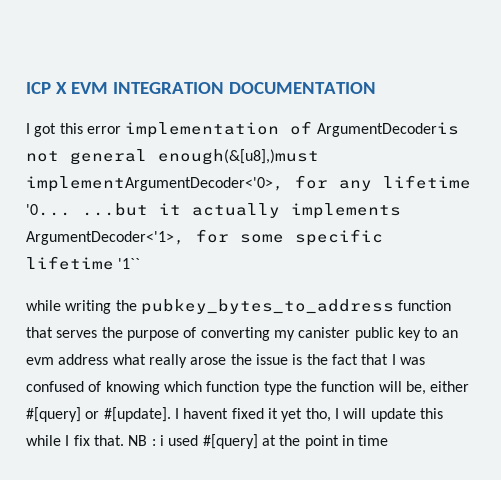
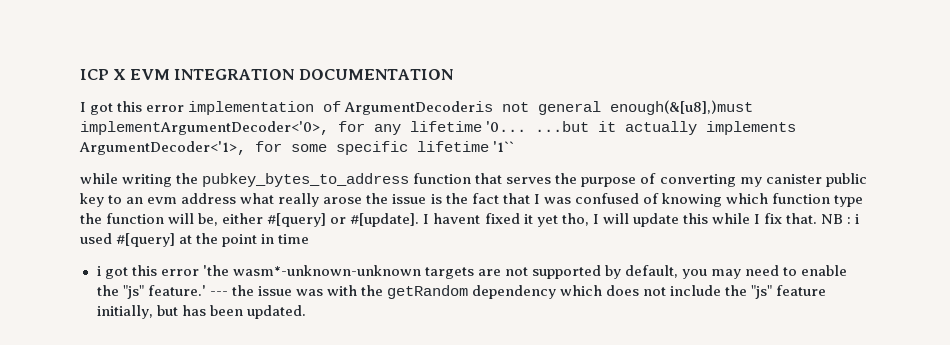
(389, 440) none -> [96,265,848,279] [96,285,827,299] [96,305,306,319] // i got this error 'the wasm*-unknown-unknown targets are not supported by default, you may need to enable the "js" feature.' --- the issue was with the getRandom dependency which does not include the "js" feature initially, but has been updated.

